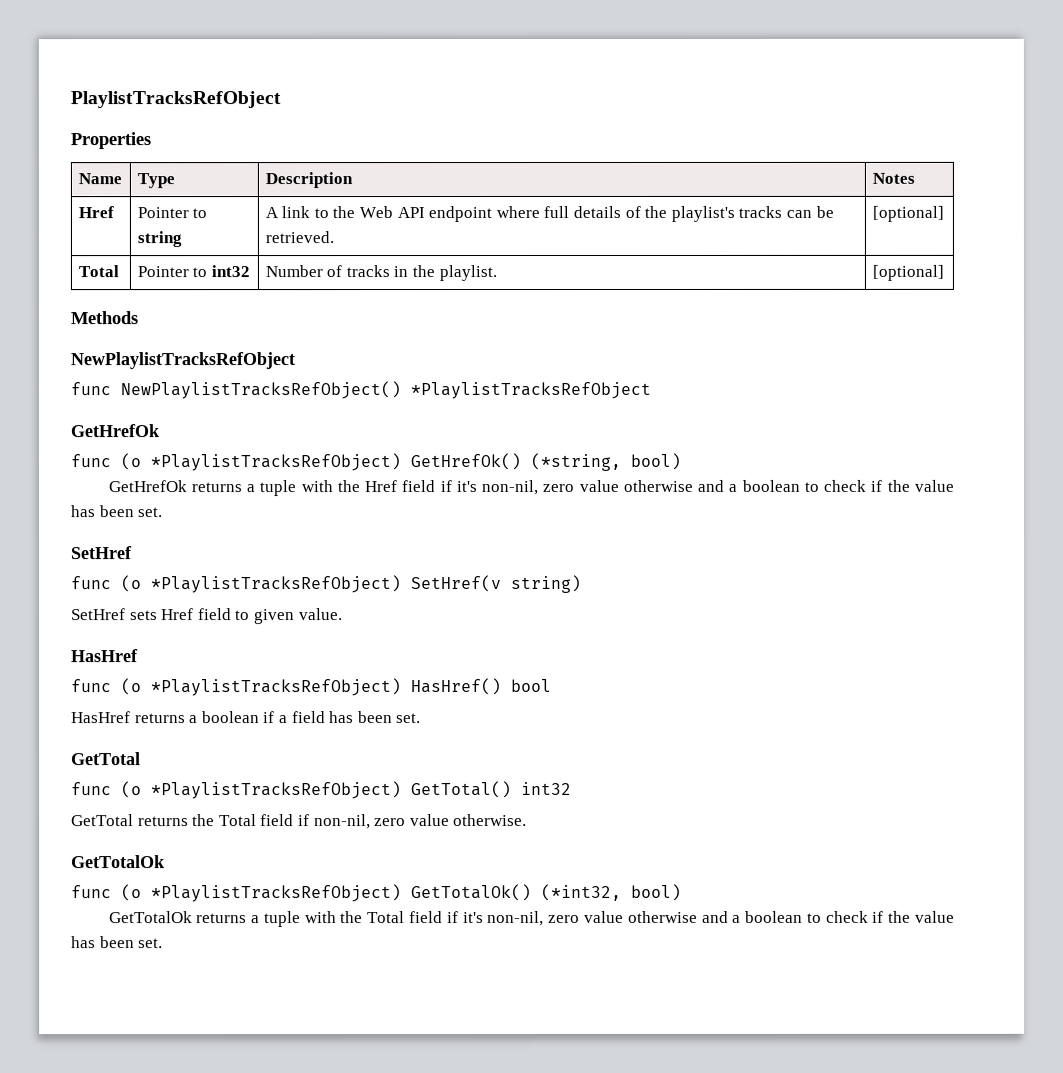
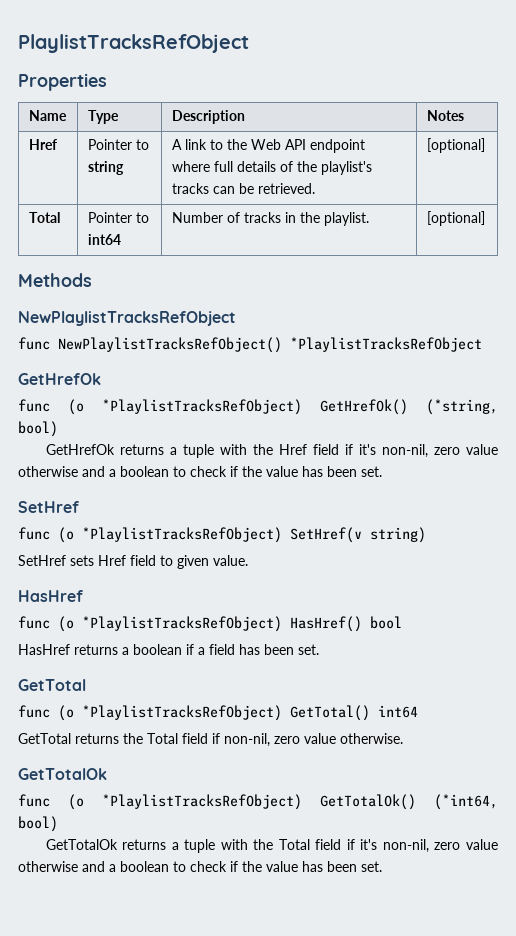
[210,265,250,278] int32 -> [87,234,121,245] int64
[521,781,572,796] int32 -> [378,705,418,718] int64
[541,883,622,901] (*int32, -> [434,794,498,810] (*int64,

